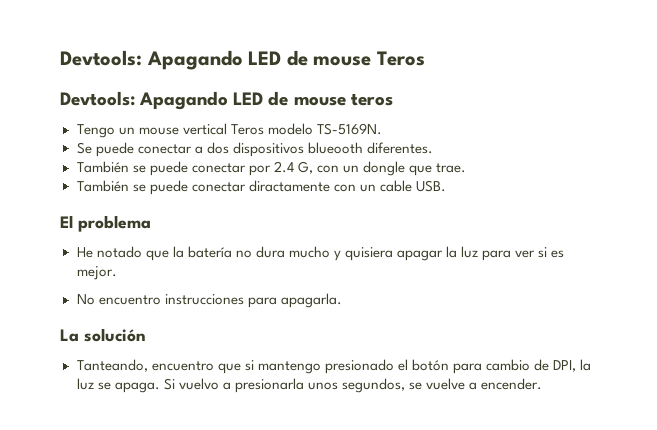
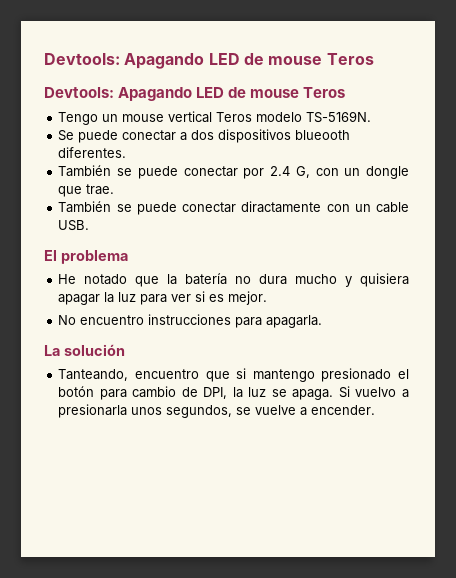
[350,94,393,106] teros -> [303,87,346,98] Teros

